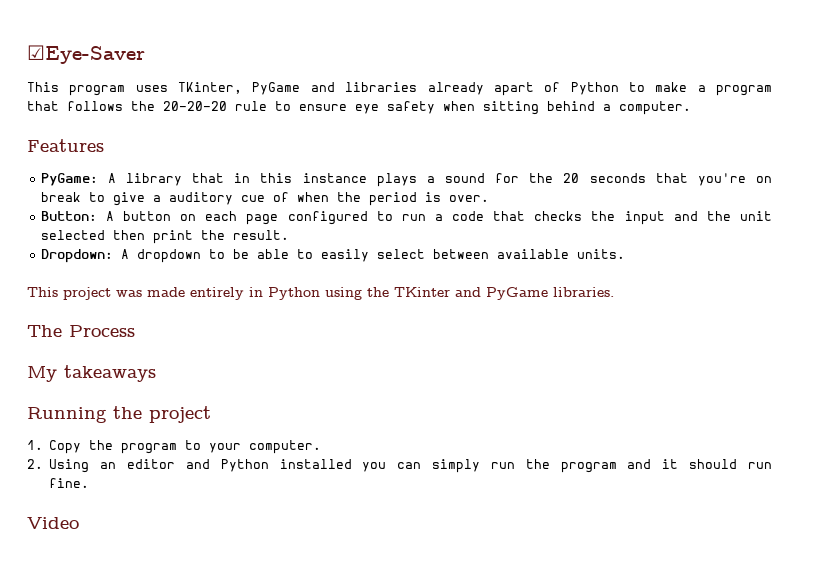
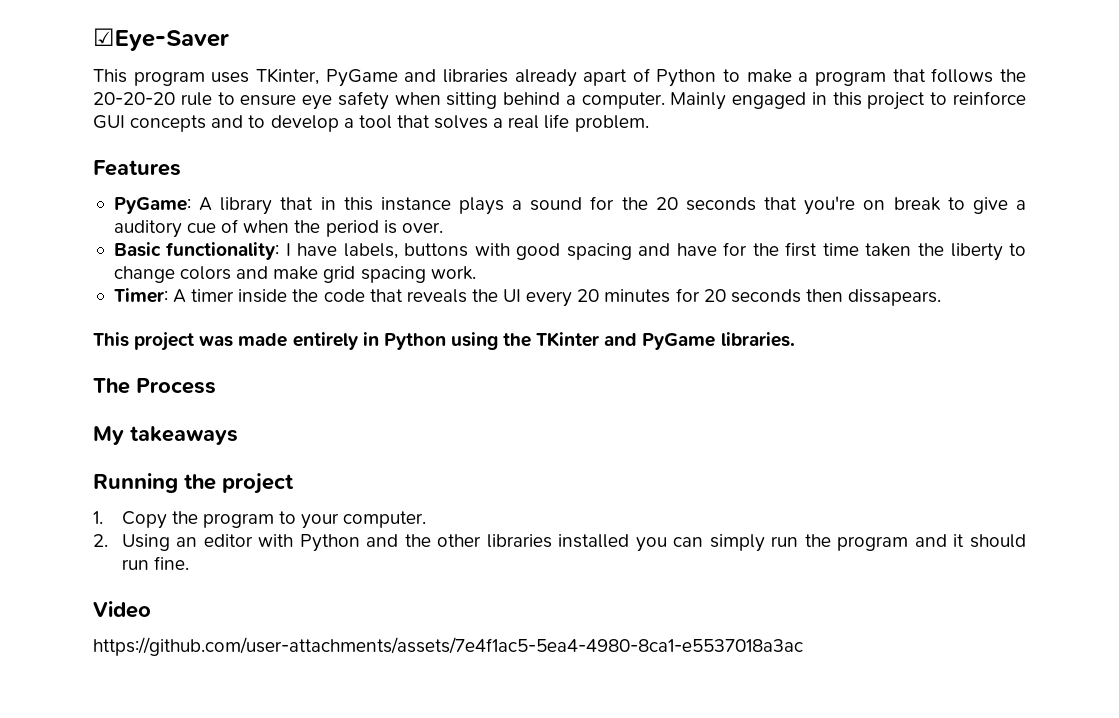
(691, 108) none -> [670,91,1026,110] [93,114,649,132] Mainly engaged in this project to reinforce GUI concepts and to develop a tool that solves a real life problem.
[40,211,772,225] [40,230,289,244] [40,249,625,263] Button: A button on each page configured to run a code that checks the input and the unit selected then print the result. // Dropdown: A dropdown to be able to easily select between available units. -> [113,242,1027,261] [113,266,476,283] [113,288,942,307] Basic functionality: I have labels, buttons with good spacing and have for the first time taken the liberty to change colors and make grid spacing work. // Timer: A timer inside the code that reveals the UI every 20 minutes for 20 seconds then dissapears.
[185,459,269,472] and Python -> [258,534,552,552] with Python and the other libraries
(79, 523) none -> [93,637,803,656] // https://github.com/user-attachments/assets/7e4f1ac5-5ea4-4980-8ca1-e5537018a3ac

